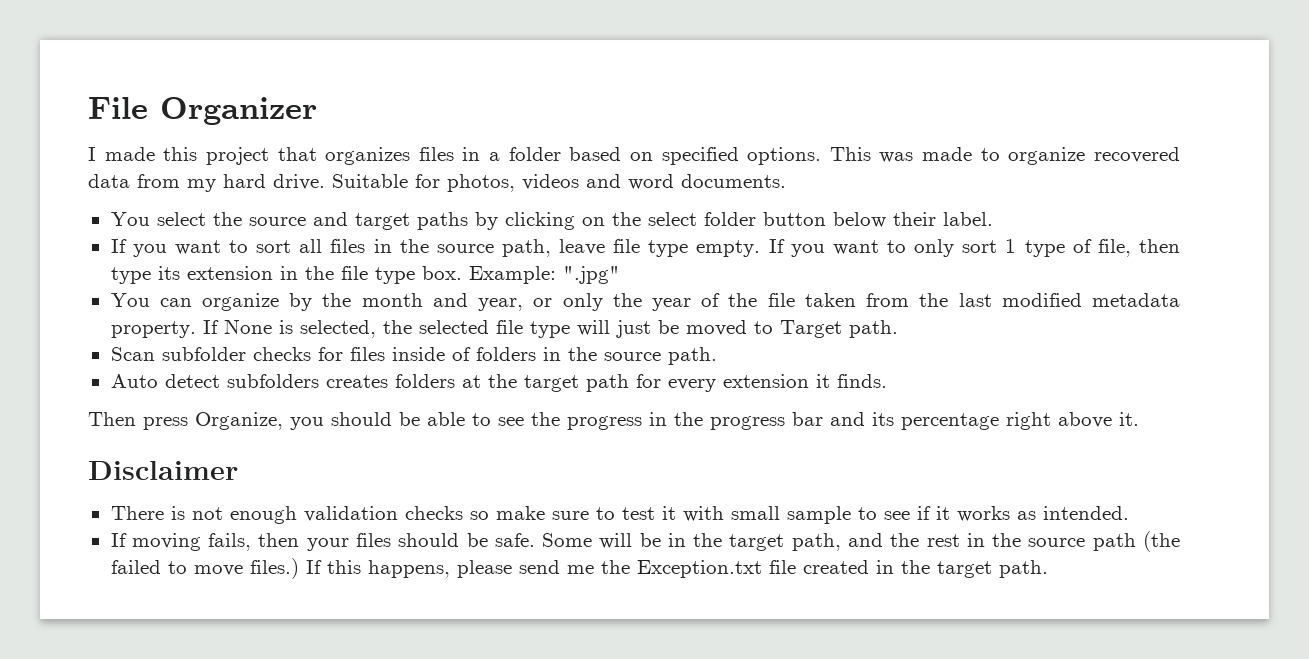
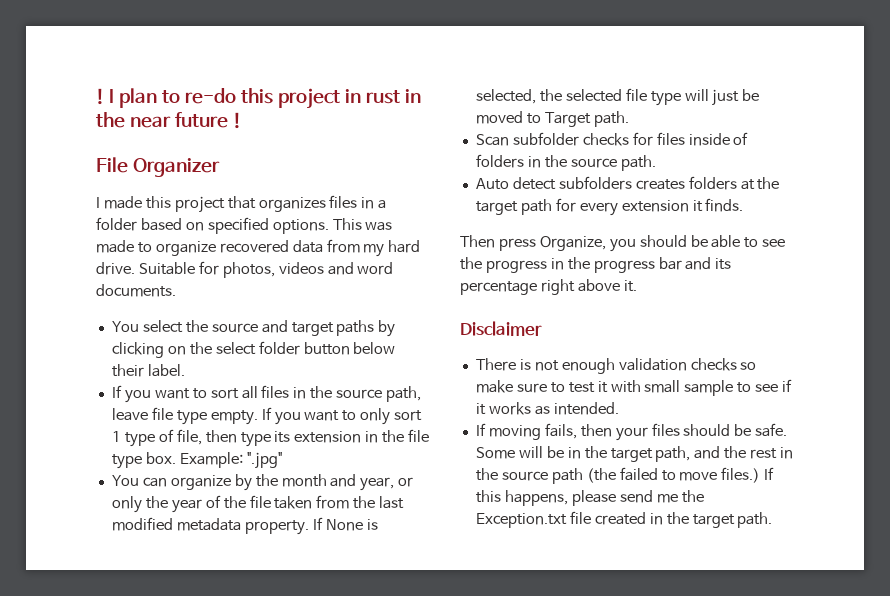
(88, 108) none -> [96,88,421,109] [96,112,241,129] ! I plan to re-do this project in rust in the near future ! //

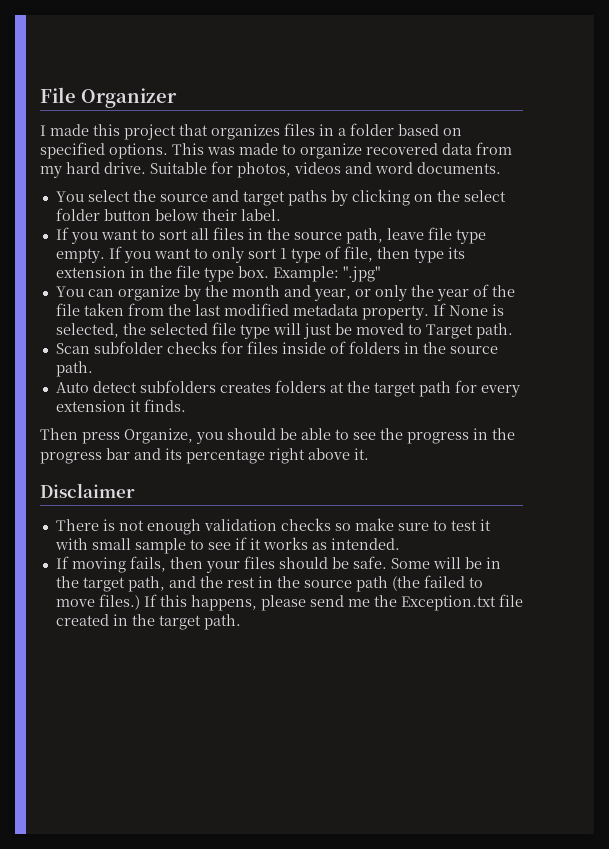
[96,88,421,109] [96,112,241,129] ! I plan to re-do this project in rust in the near future ! // -> (40, 95) none

